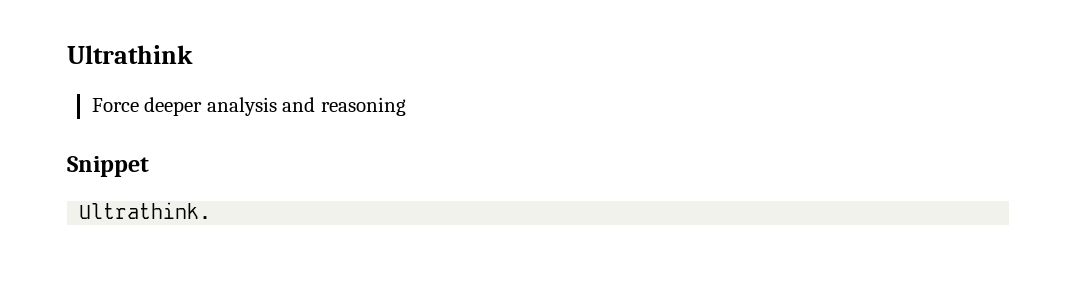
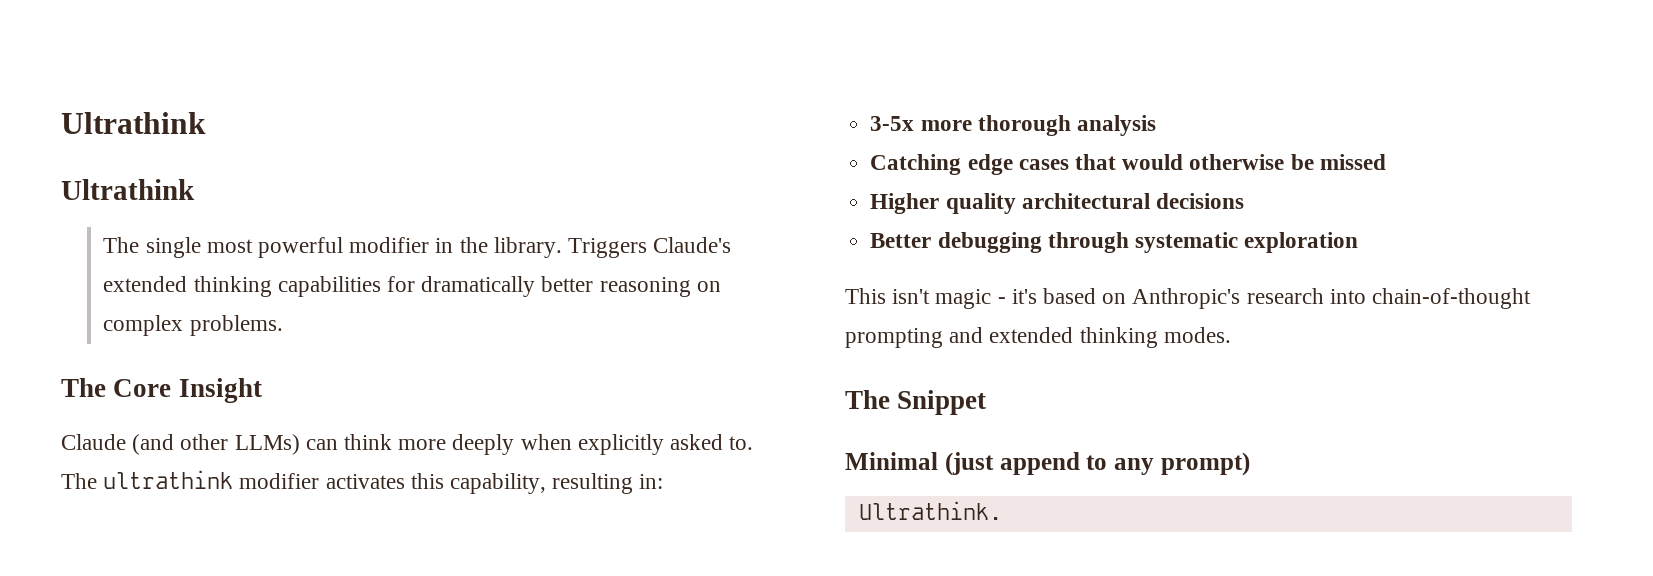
[67,45,193,64] [91,97,406,116] [67,156,149,177] Ultrathink // Force deeper analysis and reasoning // Snippet -> [61,112,206,134] [61,179,195,200] [103,237,732,258] [103,276,721,297] [103,315,283,336] [61,378,262,403] [61,434,754,455] [61,470,664,494] [870,115,1156,136] [870,154,1386,175] [870,193,1244,214] [870,232,1359,253] [845,288,1532,309] [845,327,1231,348] [845,390,987,415] [845,452,1250,476] Ultrathink // Ultrathink // The single most powerful modifier in the library. Triggers Claude's extended thinking capabilities for dramatically better reasoning on complex problems. // The Core Insight // Claude (and other LLMs) can think more deeply when explicitly asked to. The ultrathink modifier activates this capability, resulting in: // 3-5x more thorough analysis // Catching edge cases that would otherwise be missed // Higher quality architectural decisions // Better debugging through systematic exploration // This isn't magic - it's based on Anthropic's research into chain-of-thought prompting and extended thinking modes. // The Snippet // Minimal (just append to any prompt)

